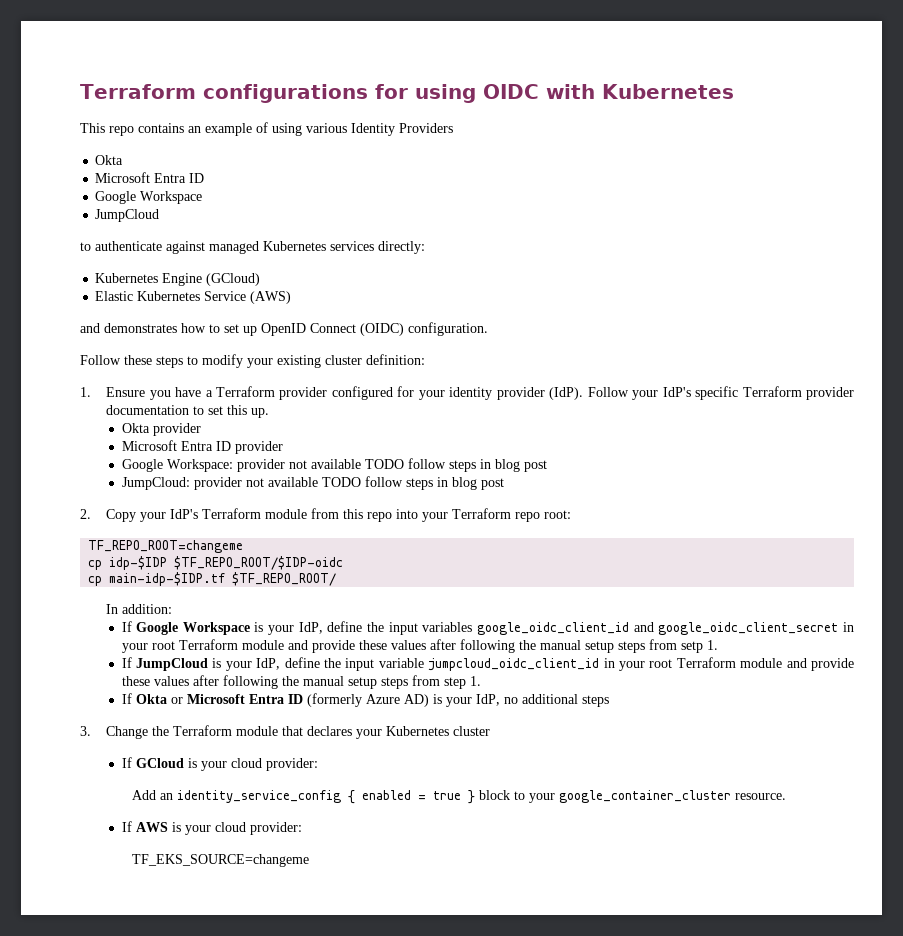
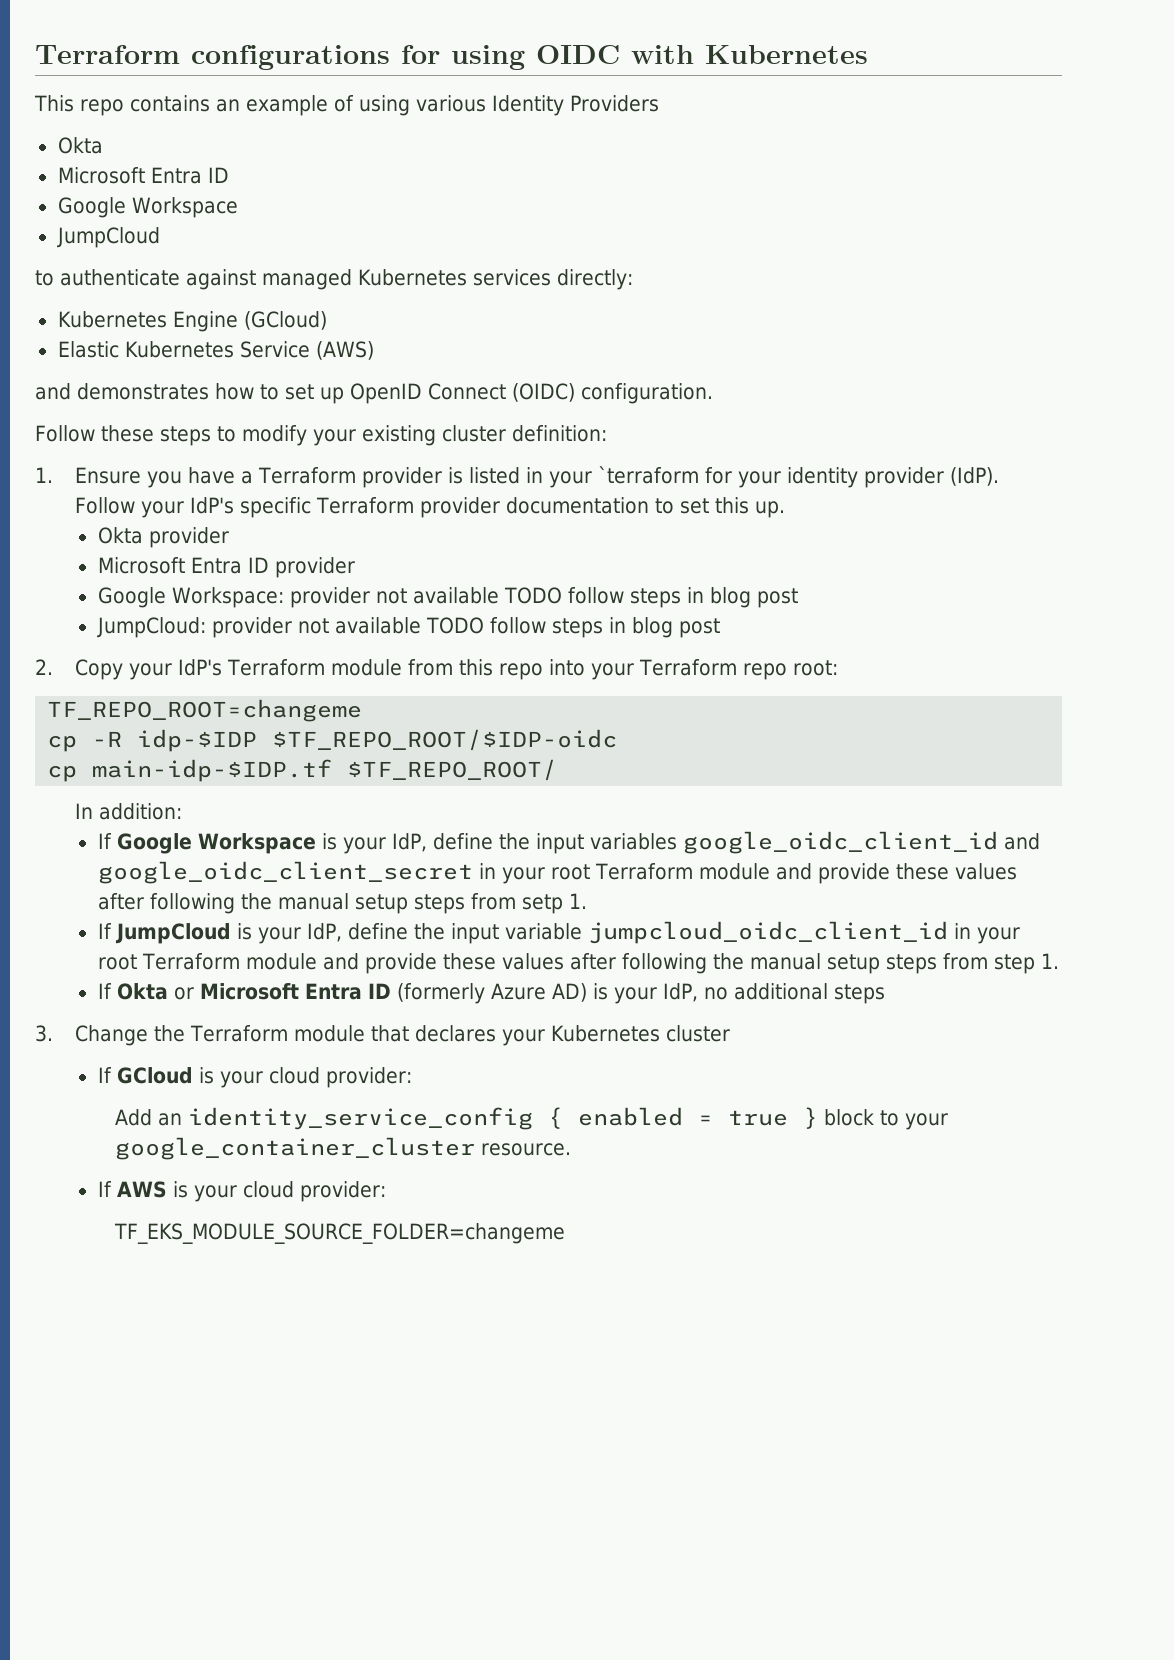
[331,386,393,400] configured -> [448,466,700,488] is listed in your `terraform
(103, 565) none -> [92,731,123,747] -R
[132,854,310,867] TF_EKS_SOURCE=changeme -> [114,1223,566,1244] TF_EKS_MODULE_SOURCE_FOLDER=changeme

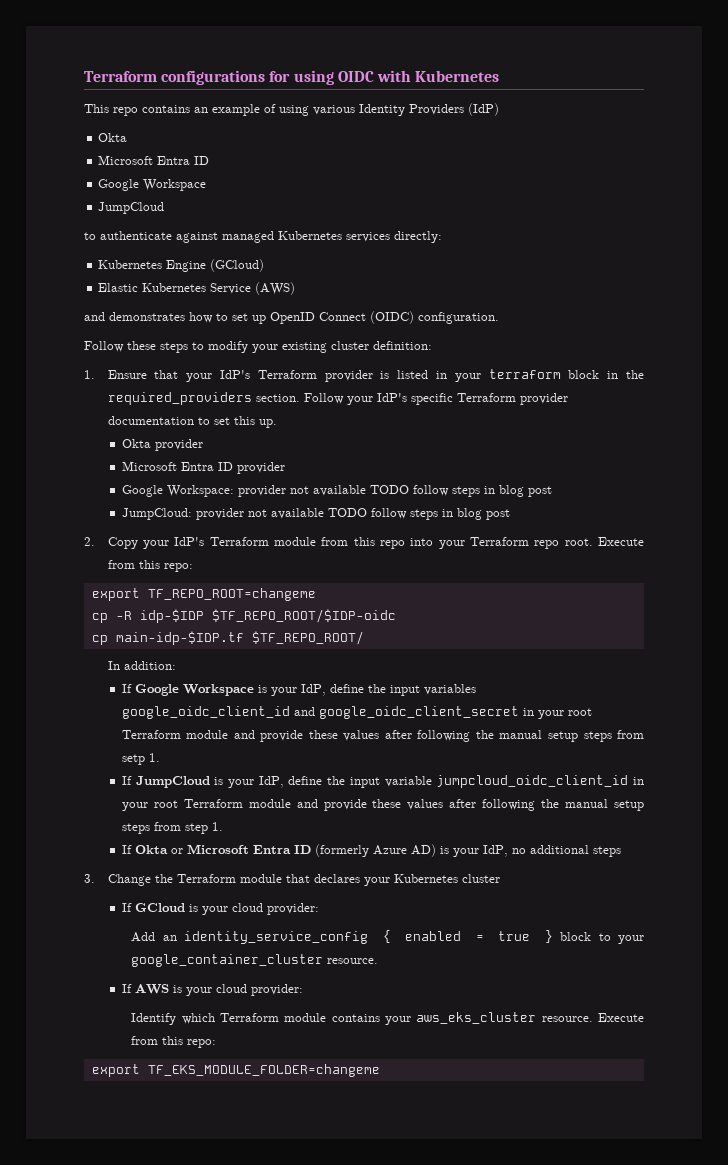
(659, 103) none -> [468,103,499,116] (IdP)
[147,467,254,488] you have a -> [154,370,251,382] that your IdP's
[598,466,1000,488] `terraform for your identity provider (IdP). -> [488,369,644,379] [107,392,300,405] terraform block in the required_providers section.
[793,660,839,676] root: // -> [564,537,644,546] [107,560,193,572] [91,588,140,601] root. Execute from this repo: // export
[114,1223,566,1244] TF_EKS_MODULE_SOURCE_FOLDER=changeme -> [131,1012,645,1025] [131,1036,217,1048] [91,1064,380,1077] Identify which Terraform module contains your aws_eks_cluster resource. Execute from this repo: // export TF_EKS_MODULE_FOLDER=changeme

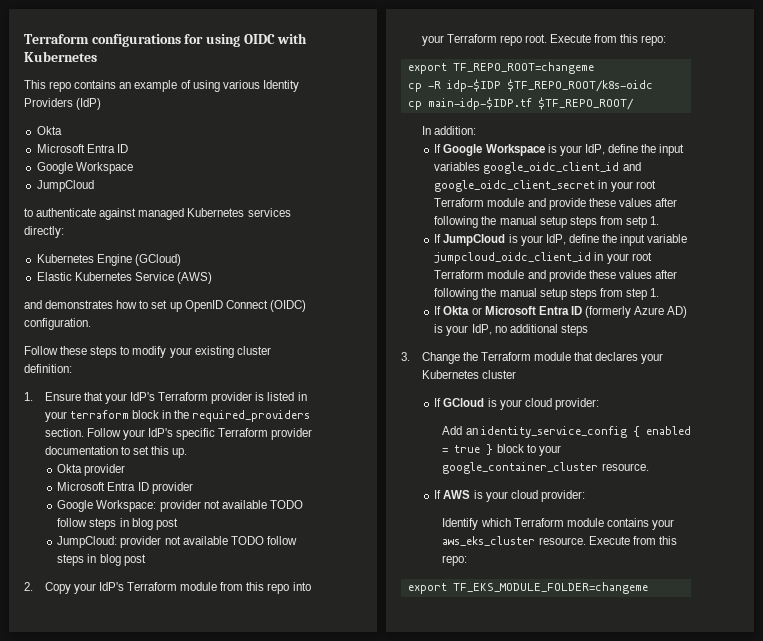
[211,609,396,623] $TF_REPO_ROOT/$IDP-oidc -> [506,79,653,92] $TF_REPO_ROOT/k8s-oidc

